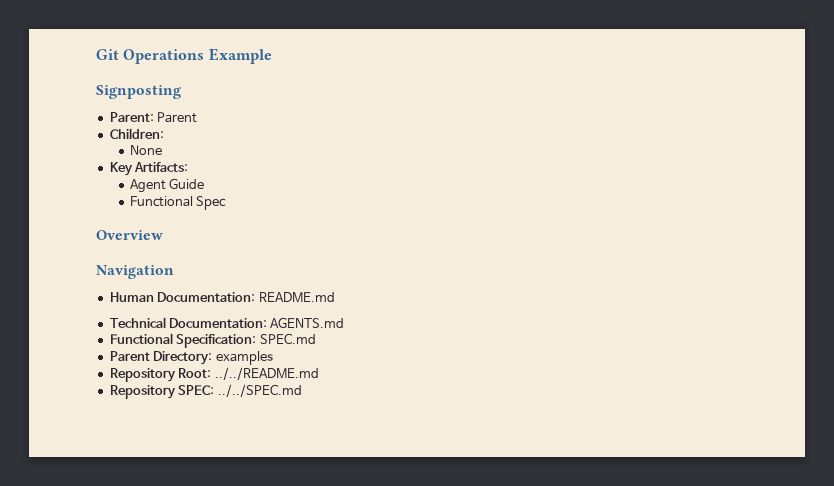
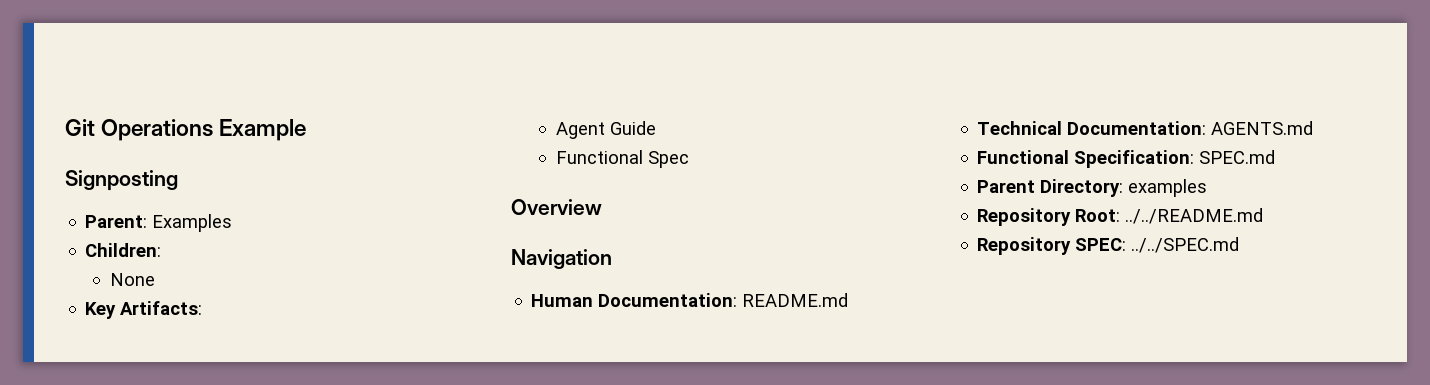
[157,112,198,123] Parent -> [152,214,233,232] Examples

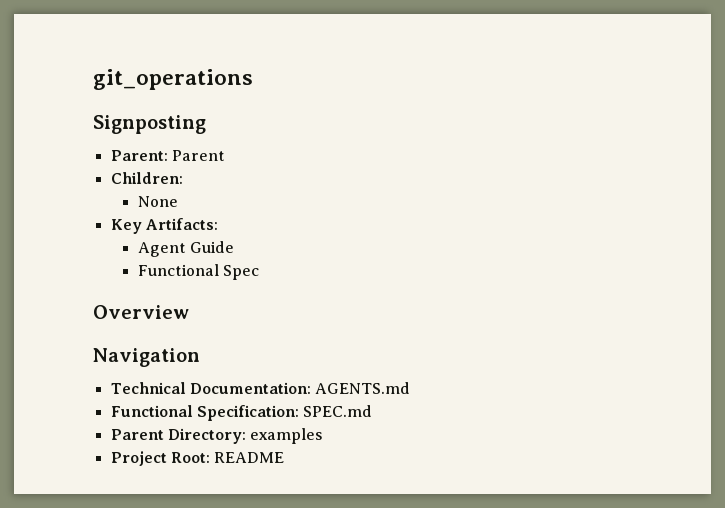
[65,119,307,141] Git Operations Example -> [93,69,253,90] git_operations
[152,214,233,232] Examples -> [171,150,225,161] Parent
[531,293,849,307] // Human Documentation: README.md -> (200, 357) none
[977,208,1264,226] [977,237,1240,255] Repository Root: ../../README.md // Repository SPEC: ../../SPEC.md -> [110,451,285,466] Project Root: README

